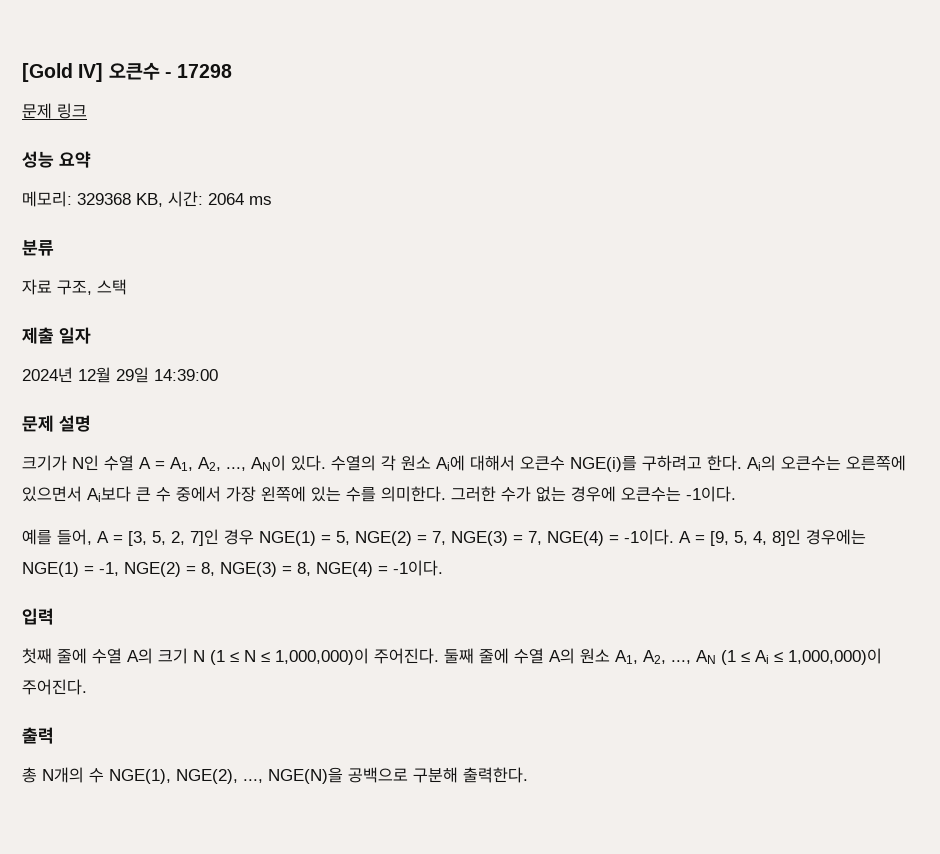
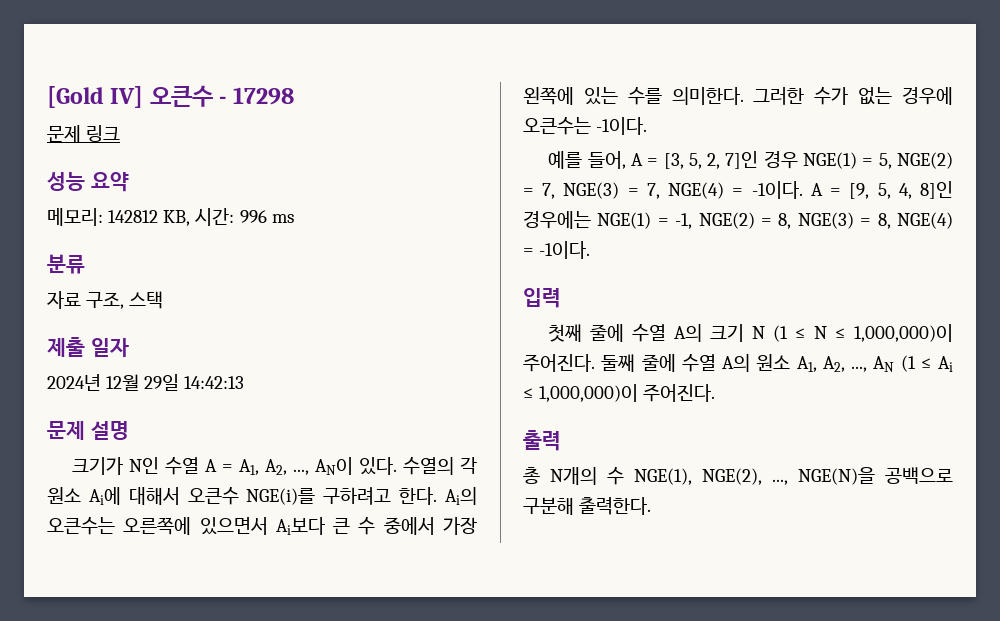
[77,193,131,205] 329368 -> [108,210,159,223] 142812
[208,193,244,205] 2064 -> [239,210,267,223] 996
[154,369,218,381] 14:39:00 -> [184,376,245,389] 14:42:13

